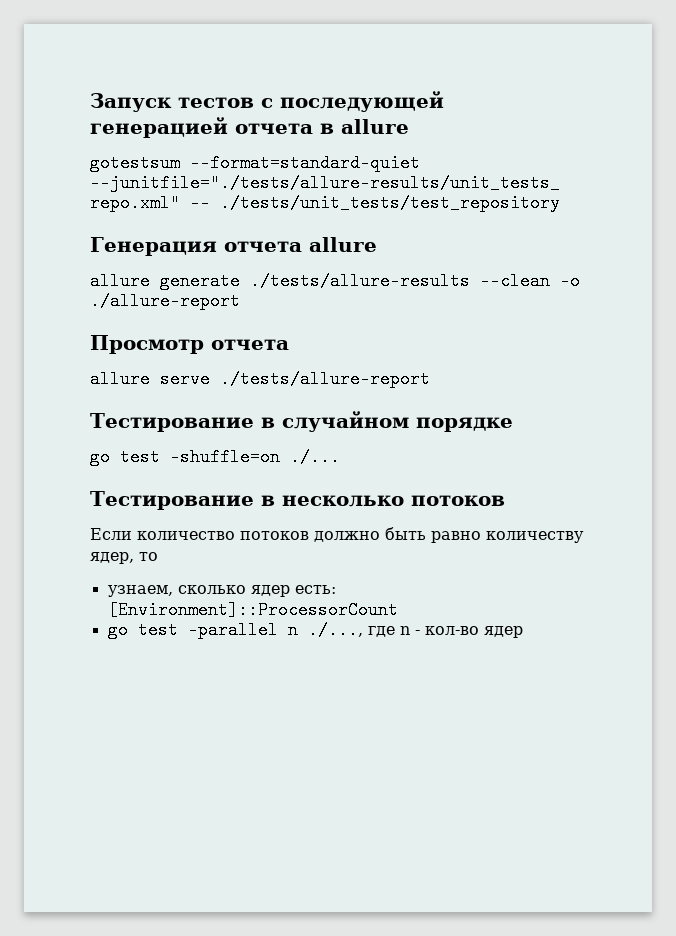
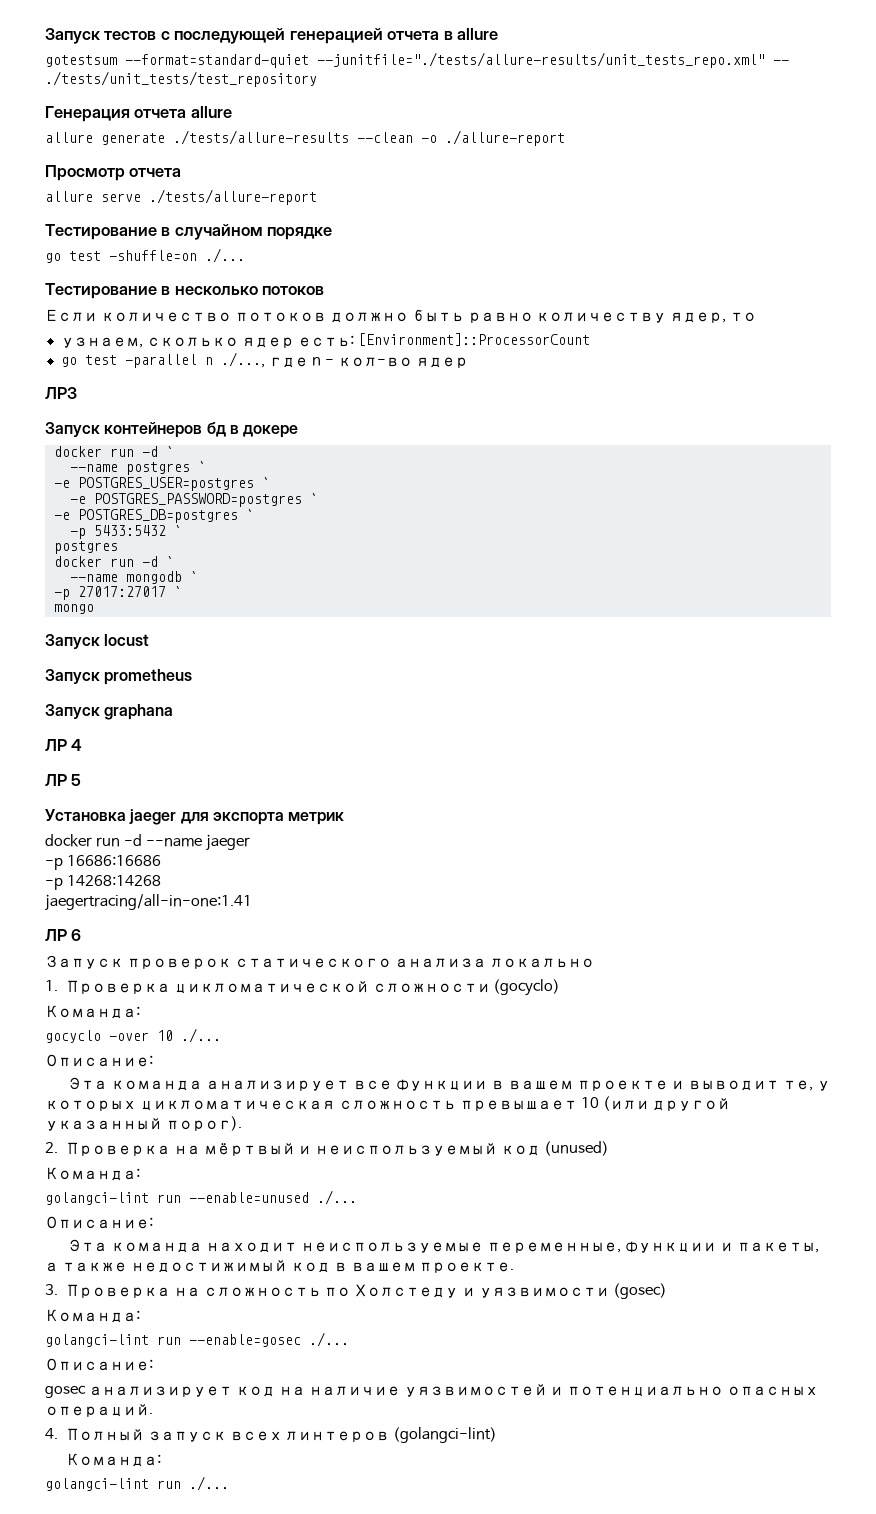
(523, 632) none -> [45,387,77,399] [45,422,299,438] [53,446,174,457] [69,461,206,475] [53,477,270,491] [69,493,318,507] [53,509,254,523] [69,525,182,539] [53,541,118,554] [53,556,174,567] [69,571,198,584] [53,586,182,600] [53,604,94,614] [45,634,150,649] [45,669,193,685] [45,704,174,720] [45,739,83,751] [45,774,82,786] [45,809,345,825] [45,834,250,851] [45,855,161,870] [45,875,161,890] [45,894,252,911] [45,929,82,941] [45,955,594,969] [45,979,561,996] [45,1005,140,1019] [45,1028,221,1043] [45,1054,153,1067] [68,1077,831,1091] [45,1096,731,1111] [45,1116,242,1131] [45,1141,610,1156] [45,1167,140,1181] [45,1190,357,1205] [45,1216,153,1229] [68,1239,819,1253] [45,1260,515,1273] [45,1283,668,1299] [45,1309,140,1323] [45,1332,349,1347] [45,1358,153,1371] [45,1384,819,1398] [45,1404,153,1417] [45,1427,498,1443] [65,1453,161,1467] [45,1476,229,1491] // ЛР3 // Запуск контейнеров бд в докере // docker run -d ` // --name postgres ` // -e POSTGRES_USER=postgres ` // -e POSTGRES_PASSWORD=postgres ` // -e POSTGRES_DB=postgres ` // -p 5433:5432 ` // postgres // docker run -d ` // --name mongodb ` // -p 27017:27017 ` // mongo // Запуск locust // Запуск prometheus // Запуск graphana // ЛР 4 // ЛР 5 // Установка jaeger для экспорта метрик // docker run -d --name jaeger // -p 16686:16686 // -p 14268:14268 // jaegertracing/all-in-one:1.41 // ЛР 6 // Запуск проверок статического анализа локально // 1. Проверка цикломатической сложности (gocyclo) // Команда: // gocyclo -over 10 ./... // Описание: // Эта команда анализирует все функции в вашем проекте и выводит те, у которых цикломатическая сложность превышает 10 (или другой указанный порог). // 2. Проверка на мёртвый и неиспользуемый код (unused) // Команда: // golangci-lint run --enable=unused ./... // Описание: // Эта команда находит неиспользуемые переменные, функции и пакеты, а также недостижимый код в вашем проекте. // 3. Проверка на сложность по Холстеду и уязвимости (gosec) // Команда: // golangci-lint run --enable=gosec ./... // Описание: // gosec анализирует код на наличие уязвимостей и потенциально опасных операций. // 4. Полный запуск всех линтеров (golangci-lint) // Команда: // golangci-lint run ./...

